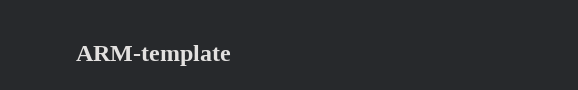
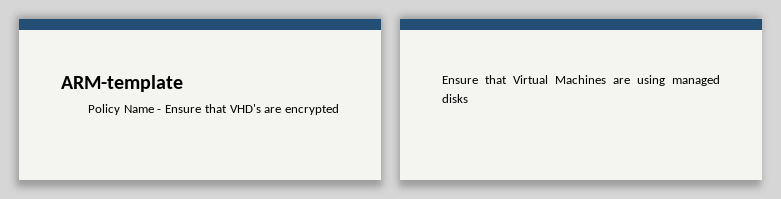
(231, 55) none -> [87,104,339,115] [442,75,720,86] [442,94,468,103] // Policy Name - Ensure that VHD's are encrypted Ensure that Virtual Machines are using managed disks

